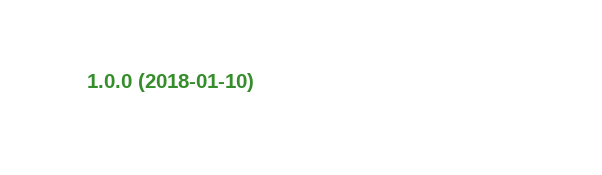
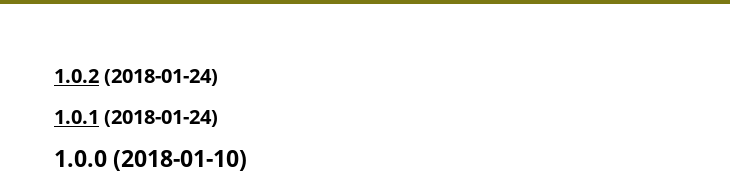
(87, 81) none -> [54,69,219,86] [54,110,219,127] 1.0.2 (2018-01-24) // 1.0.1 (2018-01-24) //

